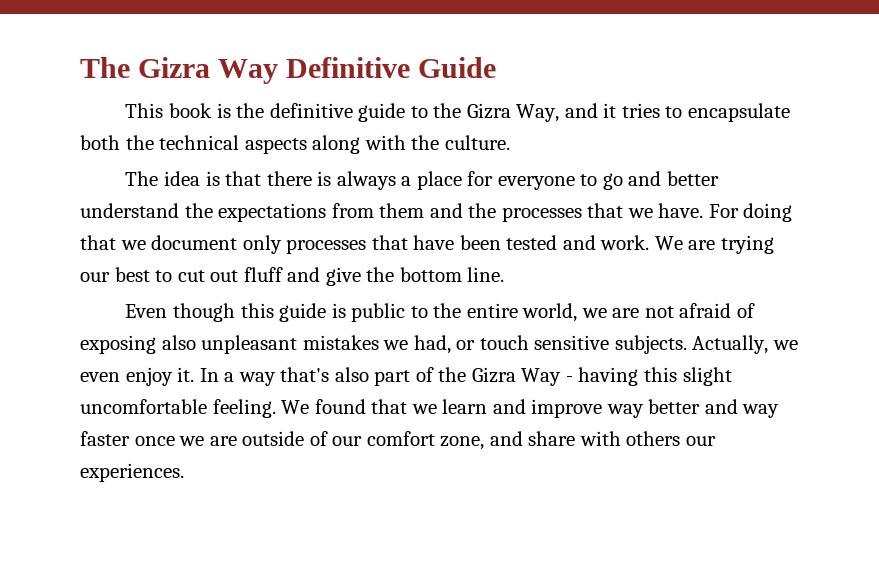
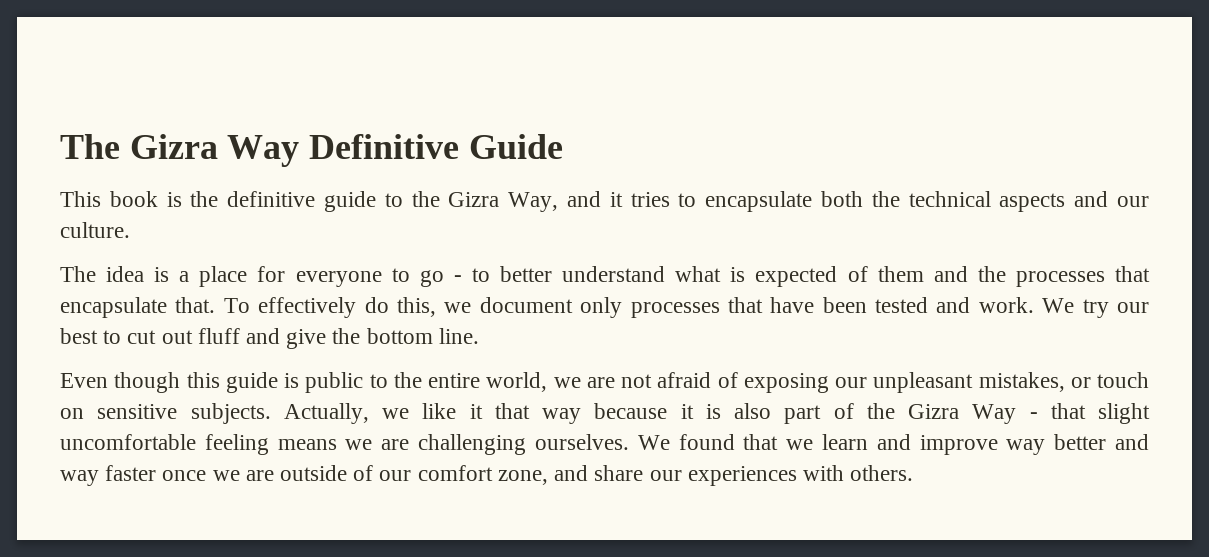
[312,135,440,154] along with the -> [1074,191,1149,207] and our
[225,171,396,190] that there is always -> (170, 274) none
[628,171,719,186] [80,203,374,222] and better understand the expectations from -> [453,266,868,287] - to better understand what is expected of
[627,203,793,222] [80,235,116,250] we have. For doing that -> [60,297,436,318] encapsulate that. To effectively do this,
[688,235,774,254] are trying -> [1082,299,1109,318] try
[161,335,451,354] also unpleasant mistakes we had, -> [835,372,1065,393] our unpleasant mistakes,
(529, 342) none -> [60,408,84,419] on
[80,367,330,386] even enjoy it. In a way that's -> [422,403,721,424] like it that way because it is
[578,367,732,386] [80,399,276,418] having this slight uncomfortable feeling. -> [1050,403,1150,424] [60,434,629,455] that slight uncomfortable feeling means we are challenging ourselves.
[579,431,716,446] [80,463,184,482] with others our experiences. -> [649,465,914,486] our experiences with others.

